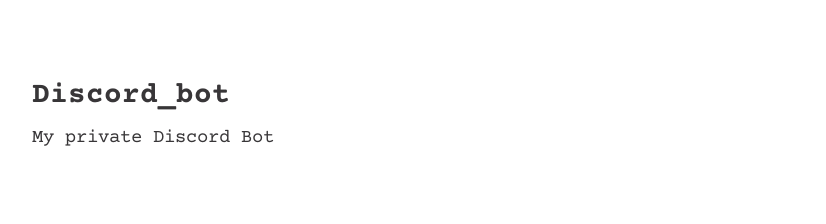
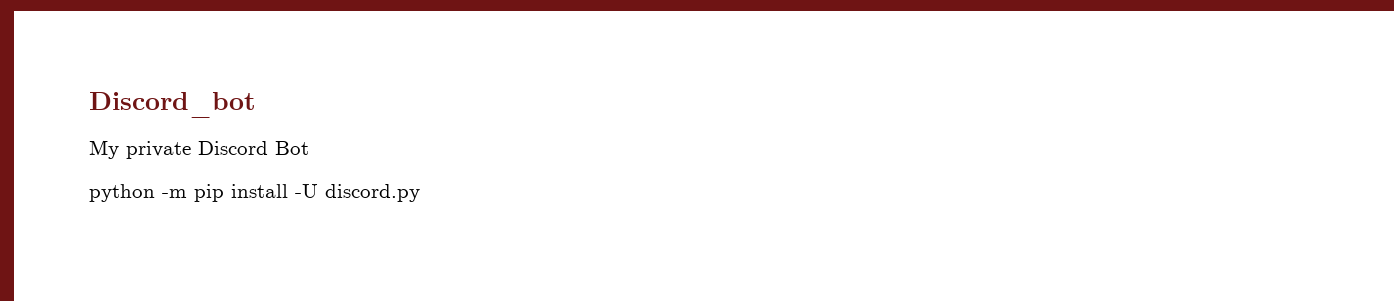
(274, 136) none -> [89,184,420,202] // python -m pip install -U discord.py

